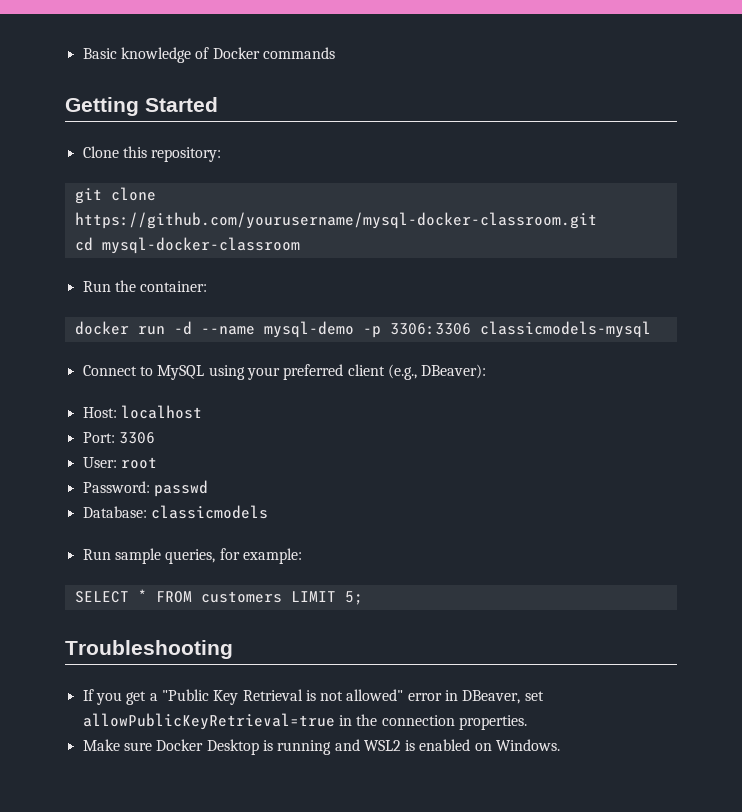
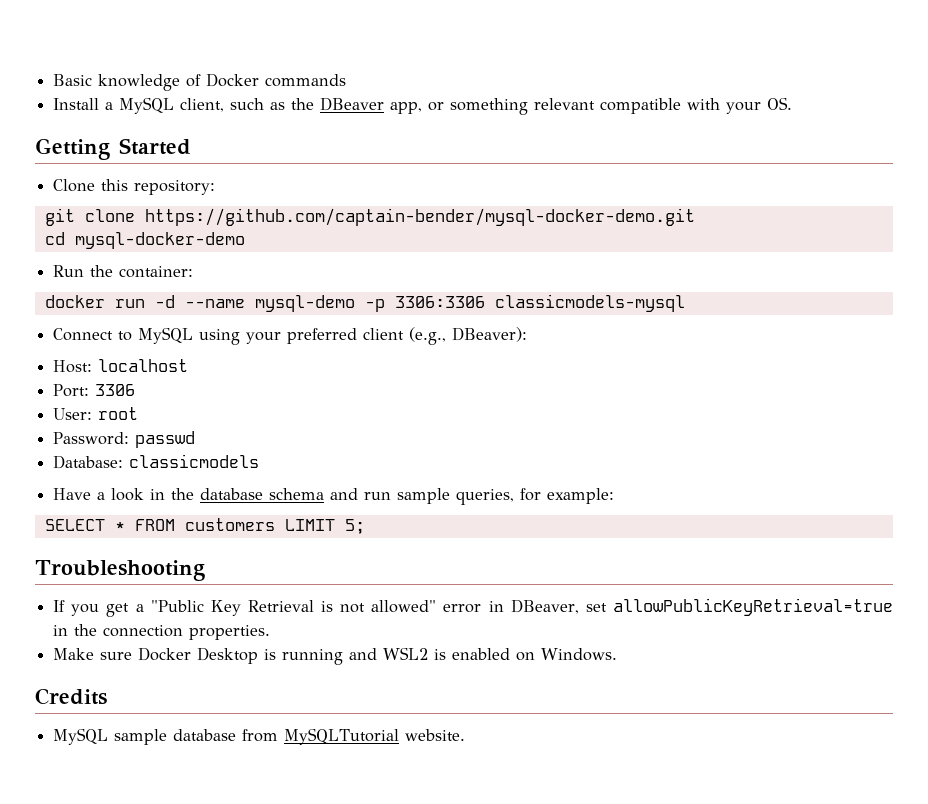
(335, 53) none -> [53,97,793,115] // Install a MySQL client, such as the DBeaver app, or something relevant compatible with your OS.
[74,212,597,229] https://github.com/yourusername/mysql-docker-classroom.git -> [144,208,695,226] https://github.com/captain-bender/mysql-docker-demo.git
[101,237,300,254] mysql-docker-classroom -> [74,232,245,249] mysql-docker-demo
[82,549,111,560] Run -> [53,488,392,501] Have a look in the database schema and run
(561, 745) none -> [35,688,107,705] [53,728,466,745] // Credits // MySQL sample database from MySQLTutorial website.

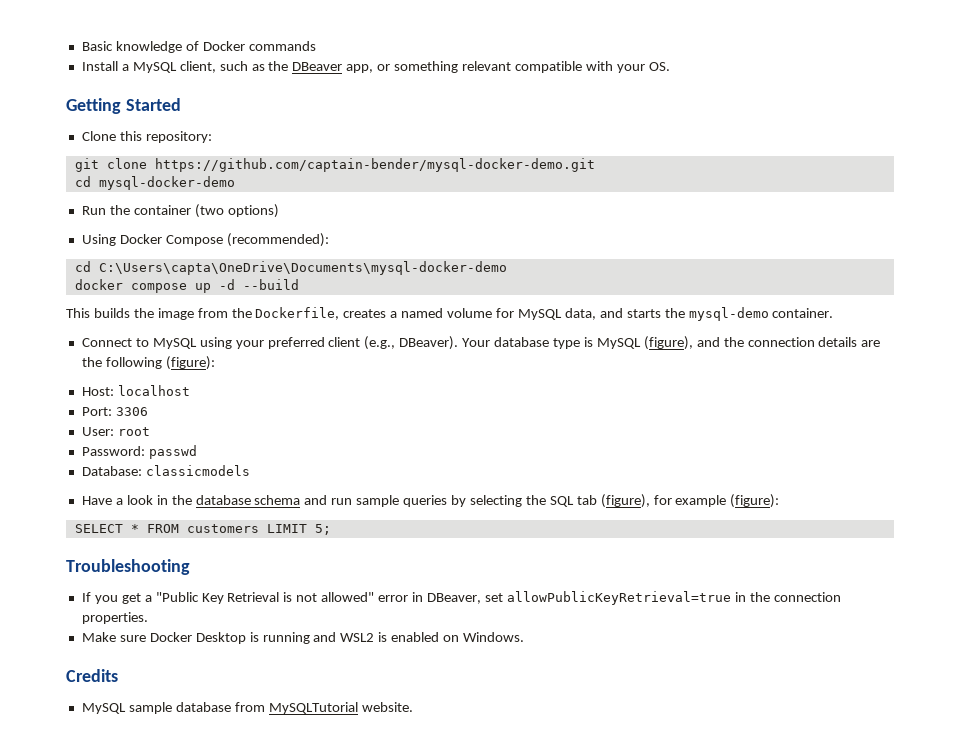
[119,266,194,278] [44,294,685,312] container: // docker run -d --name mysql-demo -p 3306:3306 classicmodels-mysql -> [133,204,279,218] [81,233,329,247] [74,261,507,275] [74,279,299,293] [66,307,834,321] container (two options) // Using Docker Compose (recommended): // cd C:\Users\capta\OneDrive\Documents\mysql-docker-demo // docker compose up -d --build // This builds the image from the Dockerfile, creates a named volume for MySQL data, and starts the mysql-demo container.
[452,327,528,342] DBeaver): -> [399,336,881,350] [81,356,215,370] DBeaver). Your database type is MySQL (figure), and the connection details are the following (figure):
[456,488,615,505] queries, for example: -> [403,494,780,508] queries by selecting the SQL tab (figure), for example (figure):

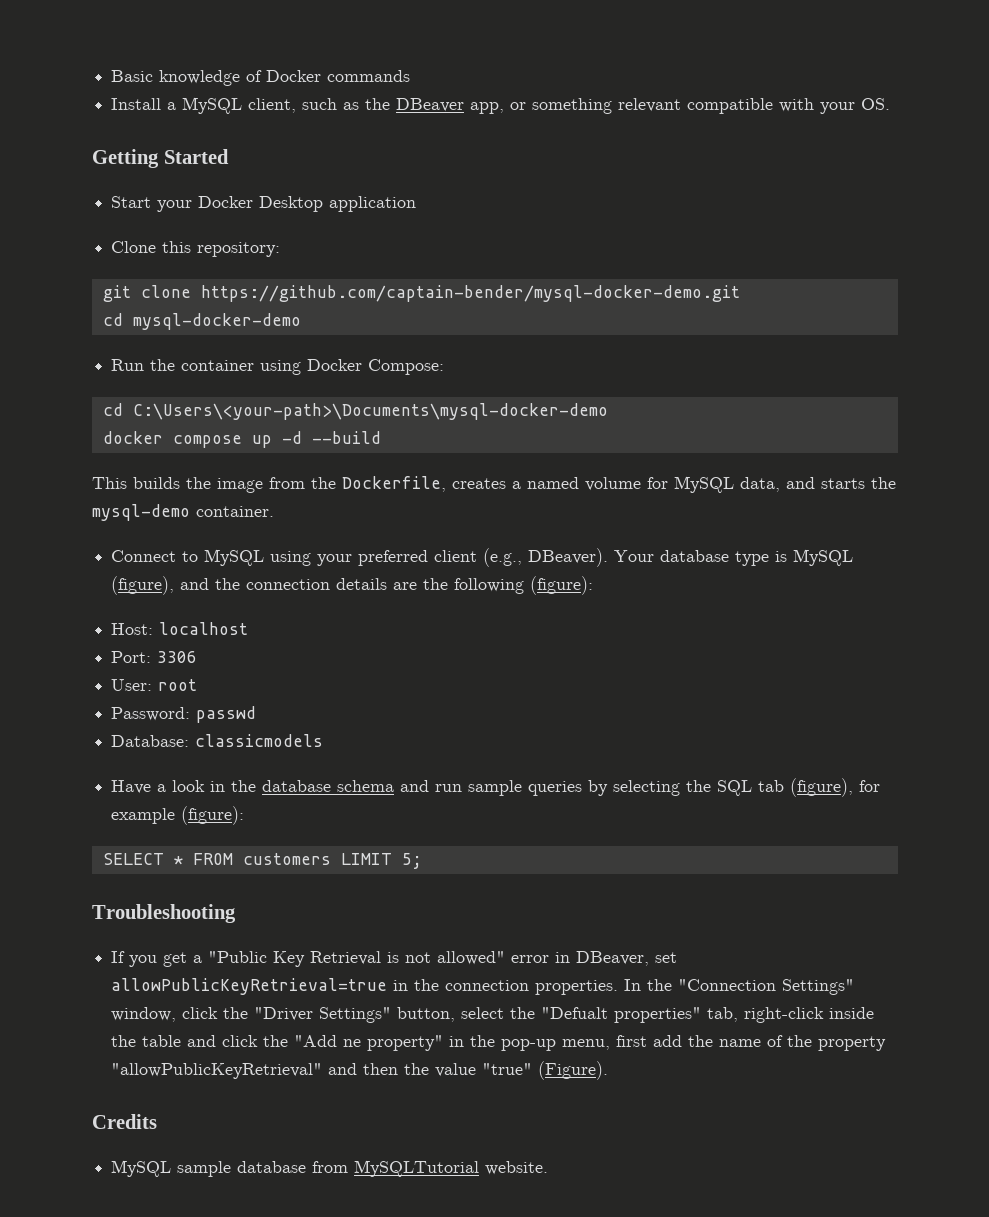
(181, 104) none -> [111,196,417,212] // Start your Docker Desktop application
[194,204,279,218] [81,233,329,247] [74,261,507,275] (two options) // Using Docker Compose (recommended): // cd C:\Users\capta\OneDrive\Documents\mysql-docker-demo -> [260,359,445,375] [102,403,608,420] using Docker Compose: // cd C:\Users\<your-path>\Documents\mysql-docker-demo
[81,632,525,644] // Make sure Docker Desktop is running and WSL2 is enabled on Windows. -> [624,979,855,995] [111,1007,875,1023] [111,1035,887,1051] [111,1061,609,1080] In the "Connection Settings" window, click the "Driver Settings" button, select the "Defualt properties" tab, right-click inside the table and click the "Add ne property" in the pop-up menu, first add the name of the property "allowPublicKeyRetrieval" and then the value "true" (Figure).

